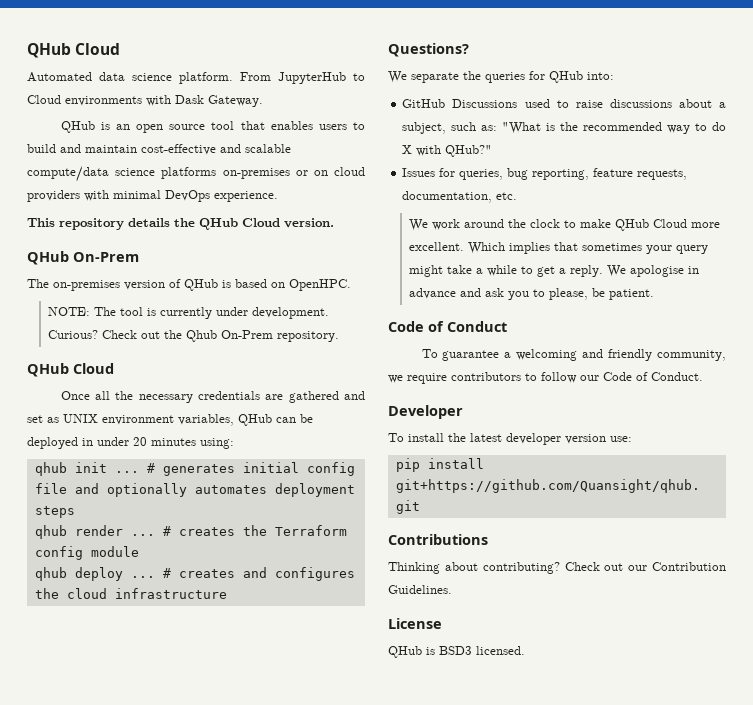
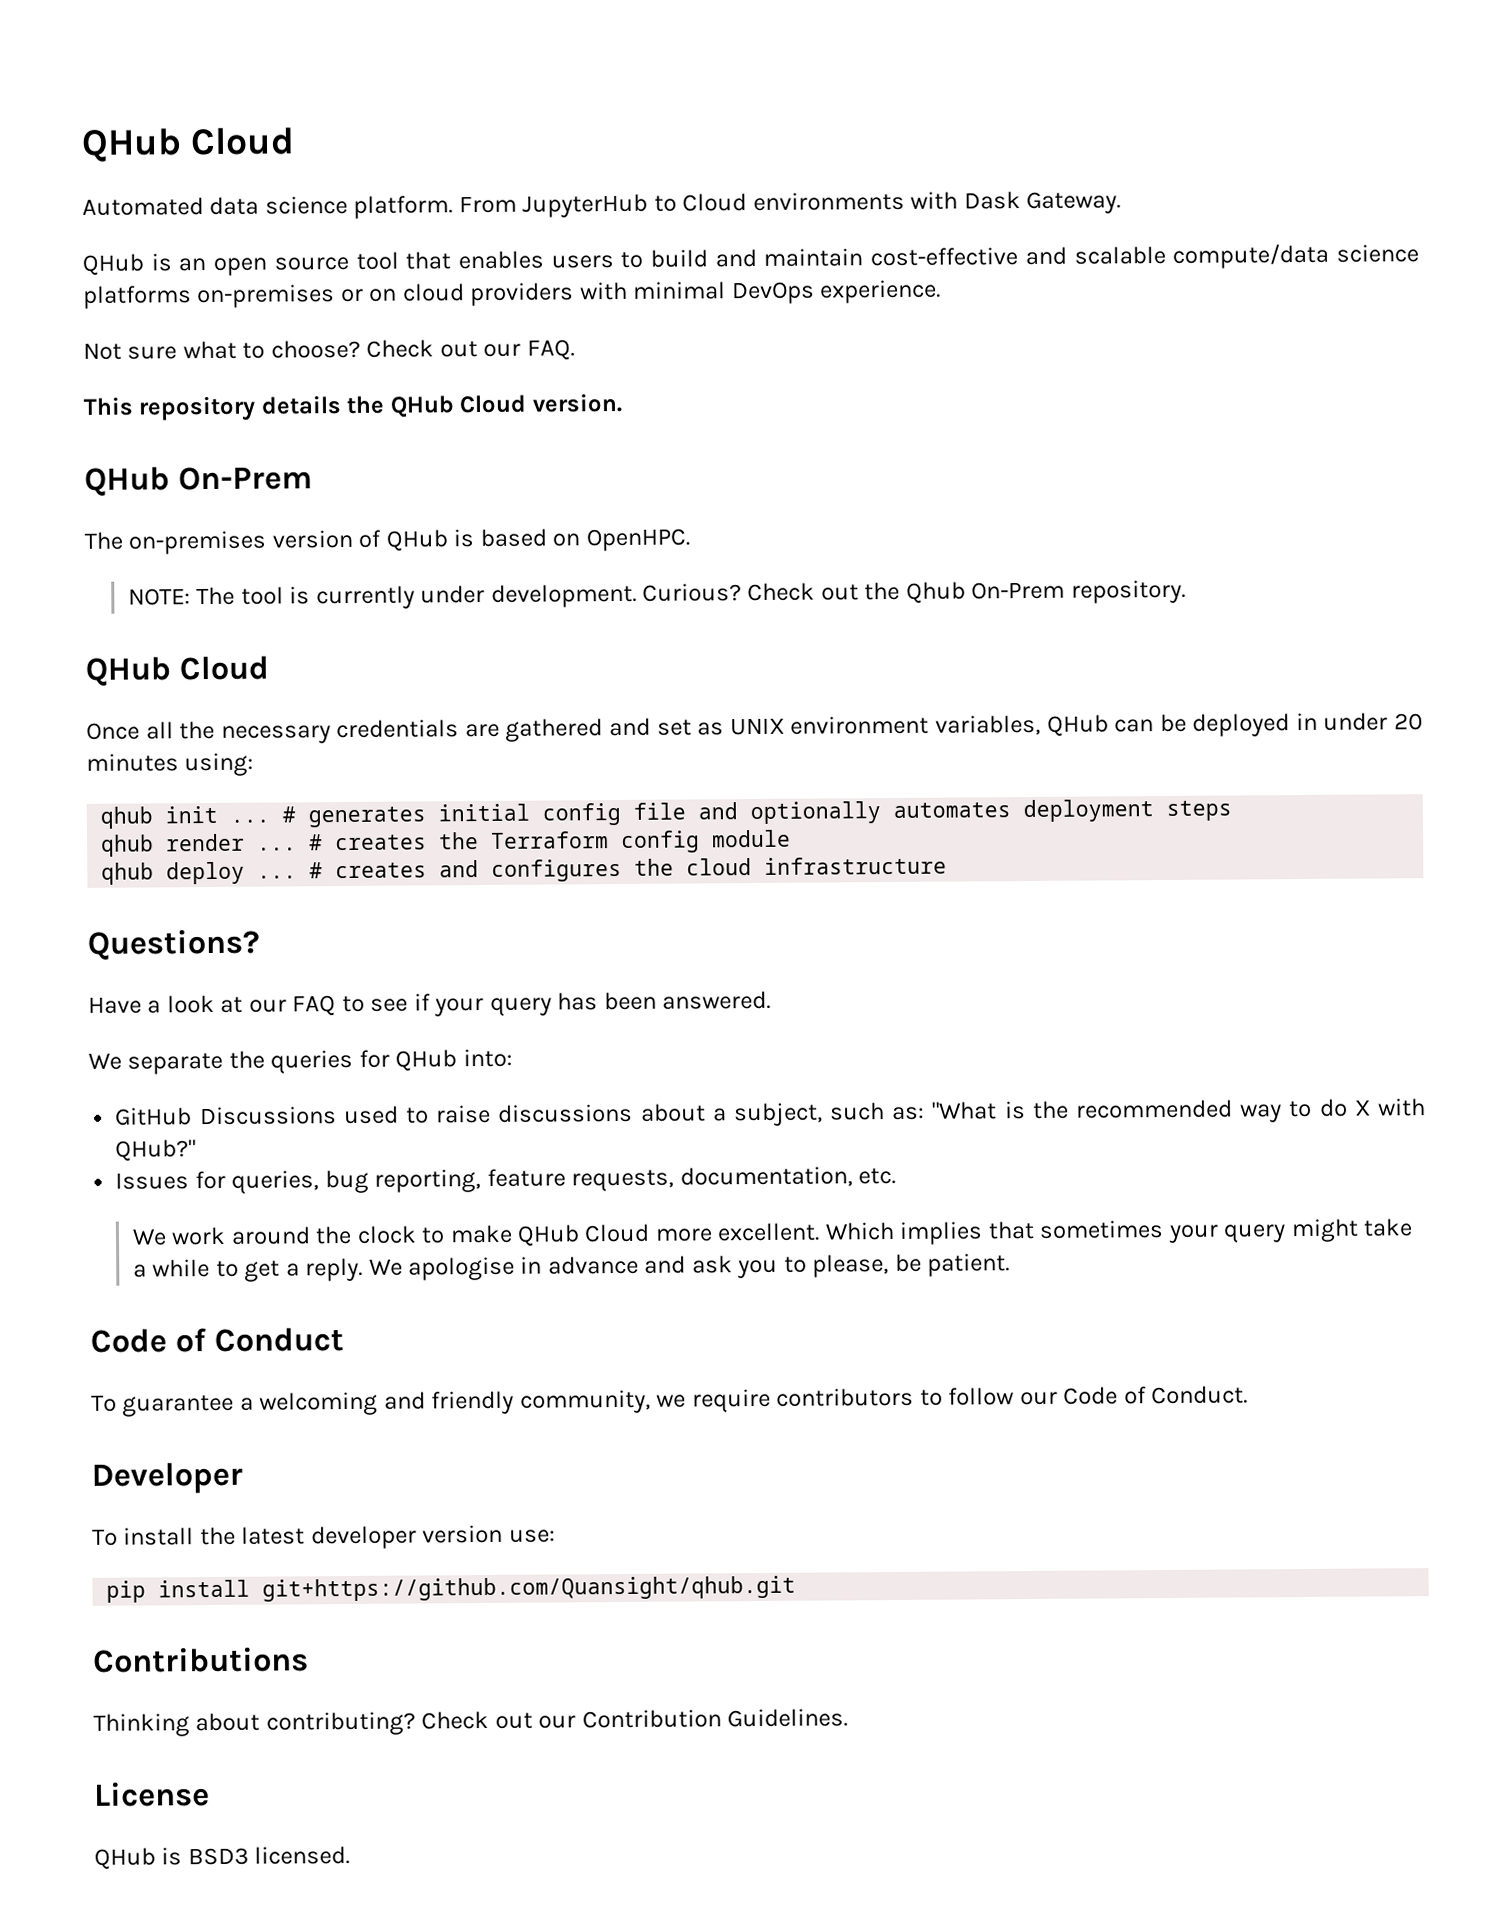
(278, 196) none -> [83,339,575,361] // Not sure what to choose? Check out our FAQ.
(469, 50) none -> [88,990,772,1017] // Have a look at our FAQ to see if your query has been answered.

